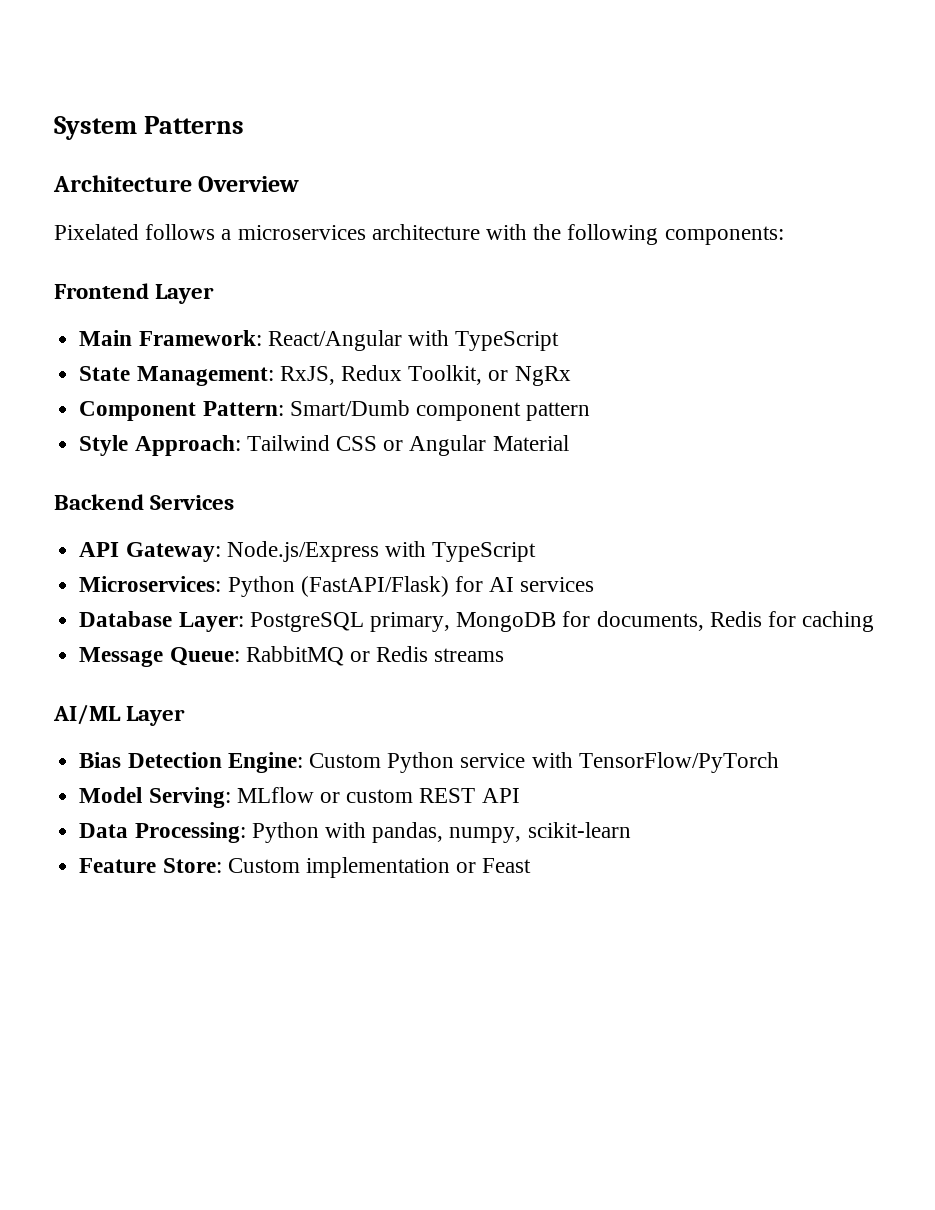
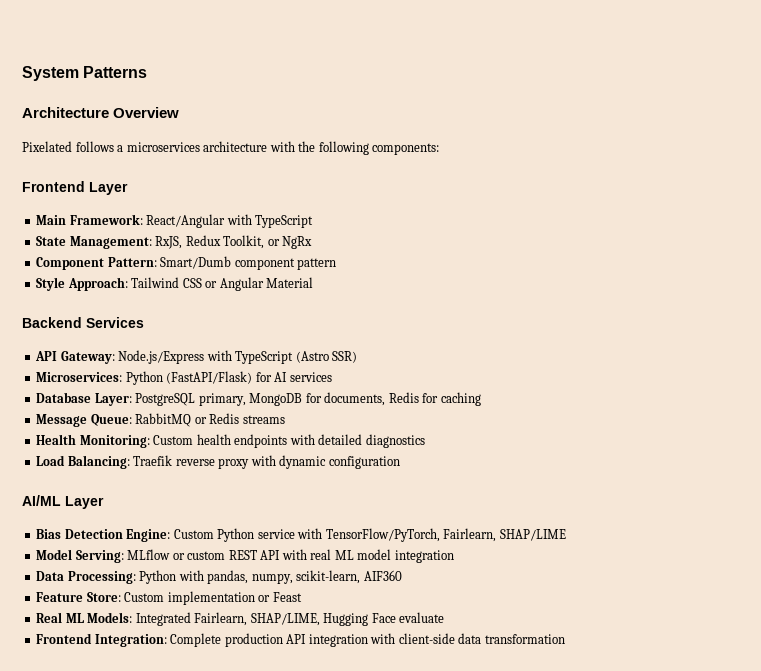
(537, 552) none -> [295,351,358,363] (Astro SSR)
(505, 655) none -> [36,434,425,448] [36,455,400,469] // Health Monitoring: Custom health endpoints with detailed diagnostics // Load Balancing: Traefik reverse proxy with dynamic configuration
[578,752,779,773] TensorFlow/PyTorch -> [325,528,566,542] TensorFlow/PyTorch, Fairlearn, SHAP/LIME
(520, 795) none -> [281,549,454,563] with real ML model integration
[527,822,631,838] scikit-learn -> [296,570,402,584] scikit-learn, AIF360
(532, 865) none -> [36,612,445,626] [36,633,565,647] // Real ML Models: Integrated Fairlearn, SHAP/LIME, Hugging Face evaluate // Frontend Integration: Complete production API integration with client-side data transformation

